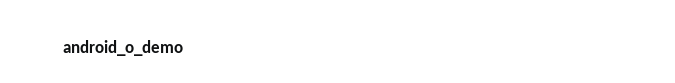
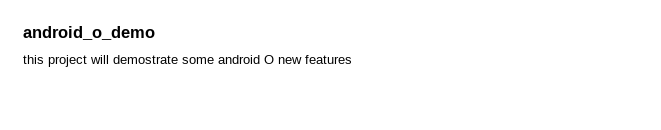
(183, 48) none -> [23,55,352,67] // this project will demostrate some android O new features

